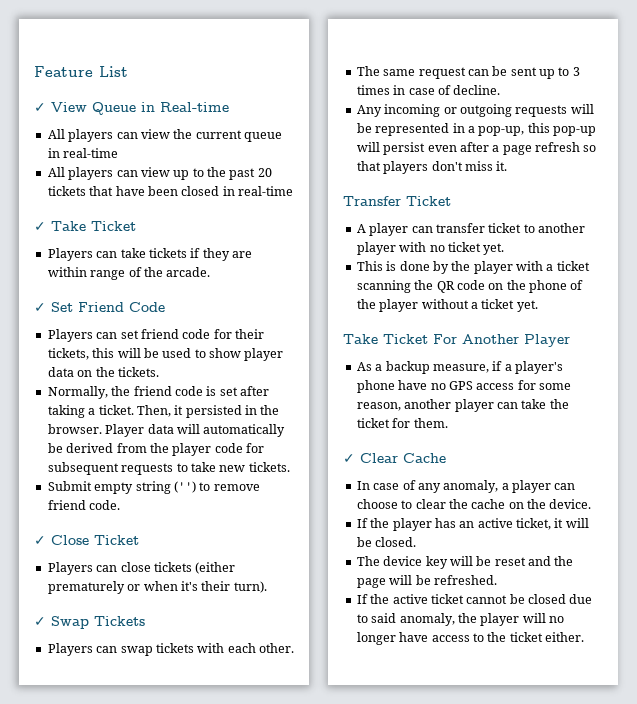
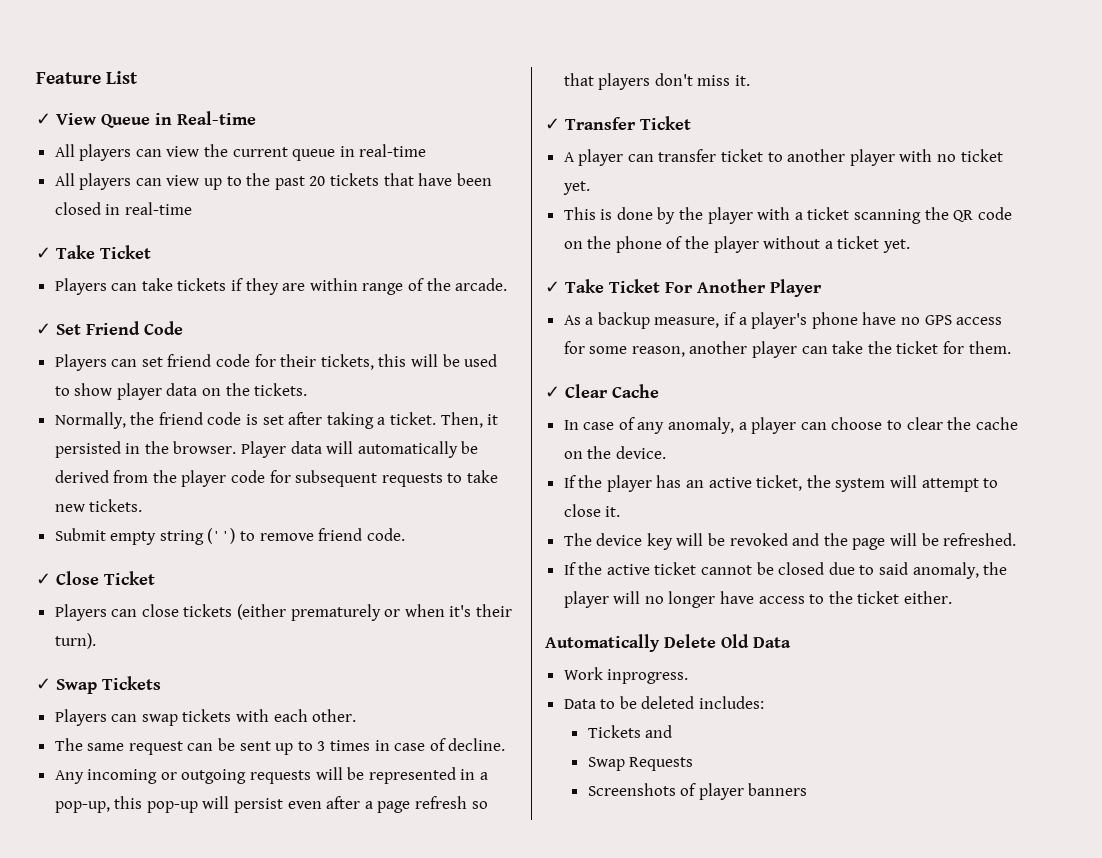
(508, 166) none -> [545,118,560,130] ✓
(538, 306) none -> [545,281,560,293] ✓
[554,518,589,528] [356,537,417,547] it will be closed. -> [806,475,999,492] [563,504,621,517] the system will attempt to close it.
[494,557,526,566] reset -> [729,533,788,546] revoked
(584, 637) none -> [545,634,791,652] [563,667,689,684] [563,696,765,709] [587,725,673,738] [587,757,694,771] [587,783,808,800] // Automatically Delete Old Data // Work inprogress. // Data to be deleted includes: // Tickets and // Swap Requests // Screenshots of player banners

